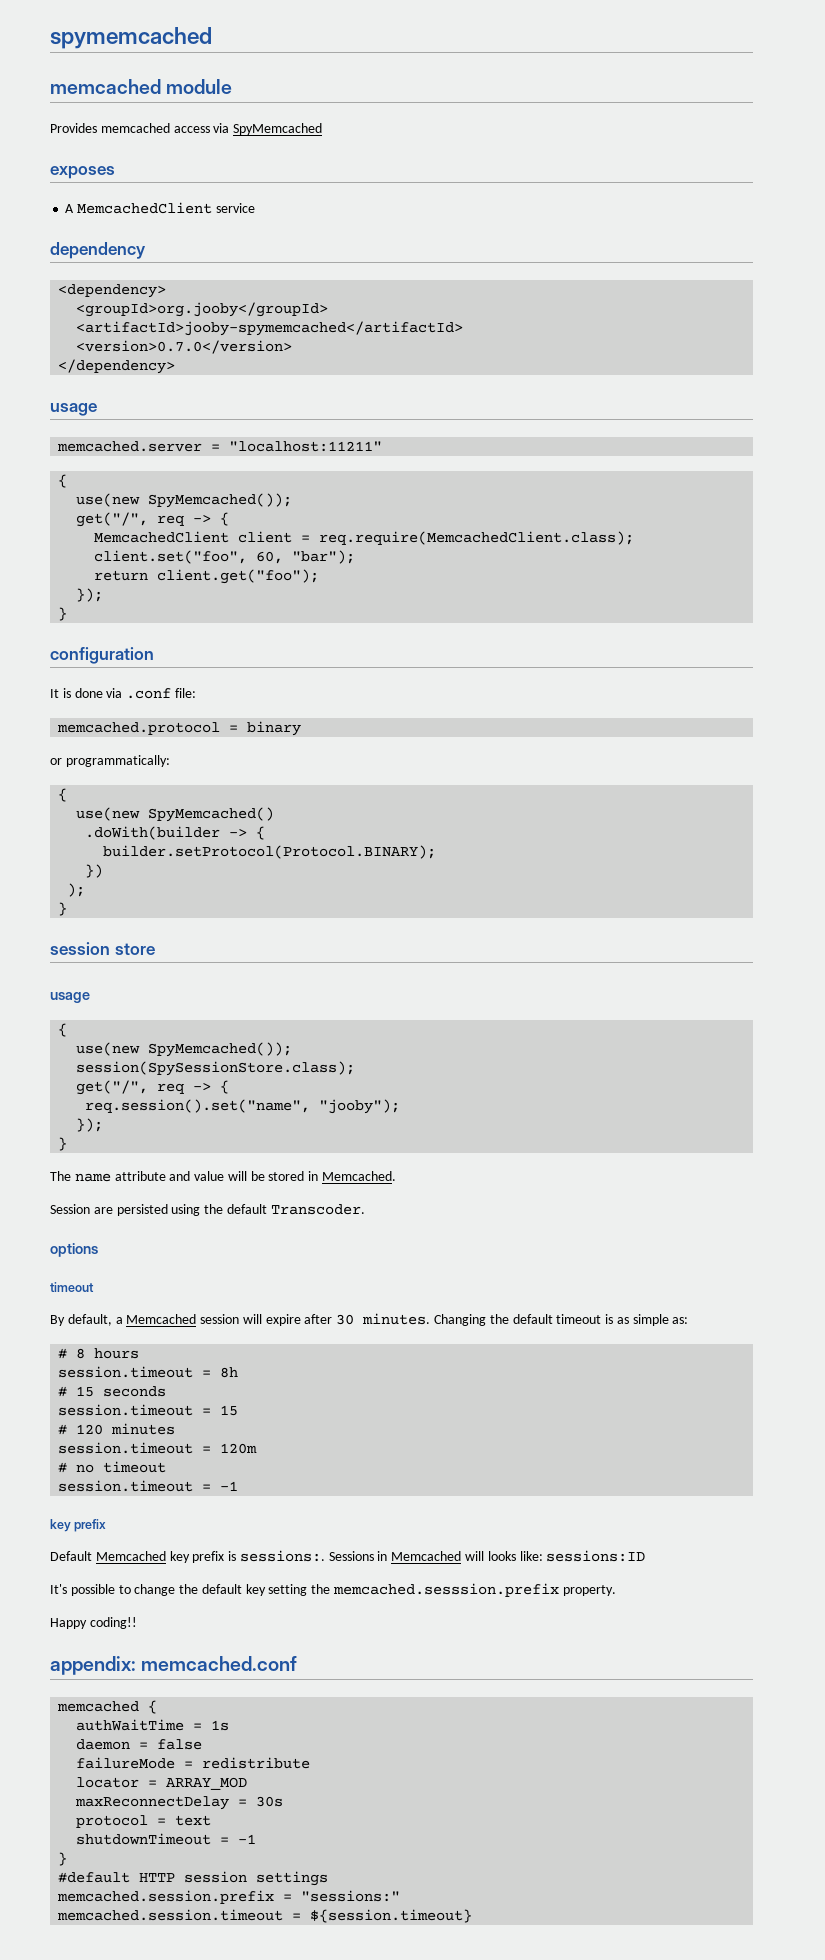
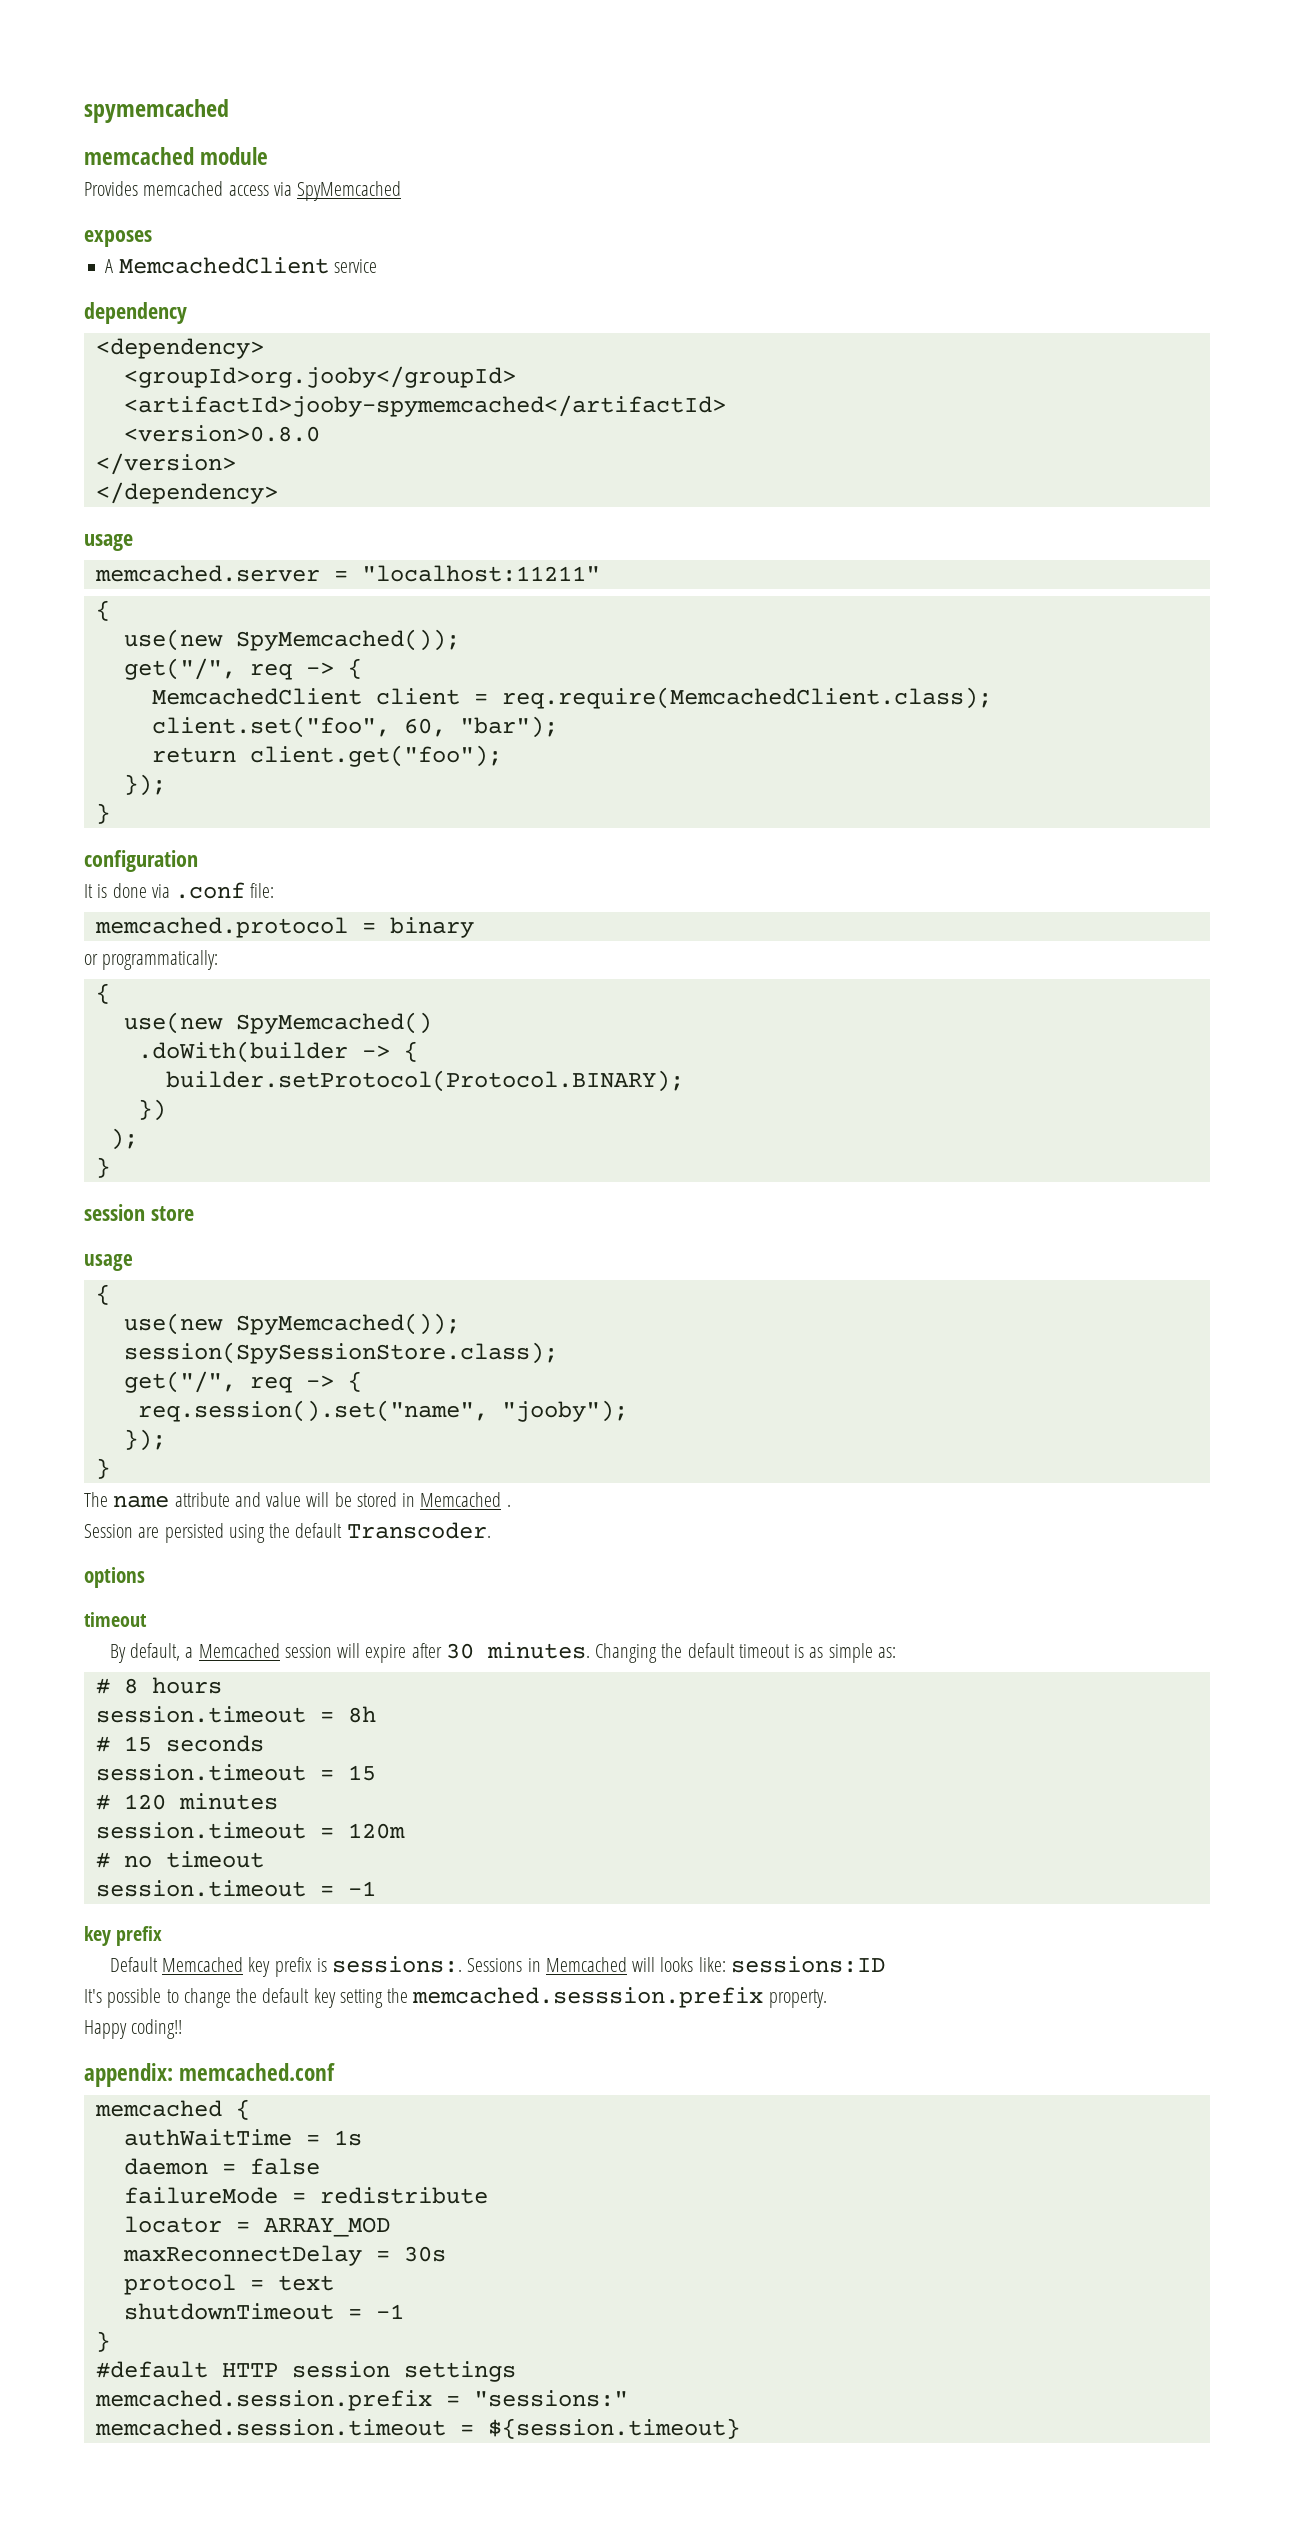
[76,340,293,354] <version>0.7.0</version> -> [123,425,320,442] [95,453,236,475] <version>0.8.0 // </version>
[322,1171,397,1181] Memcached. -> [420,1492,511,1507] Memcached .

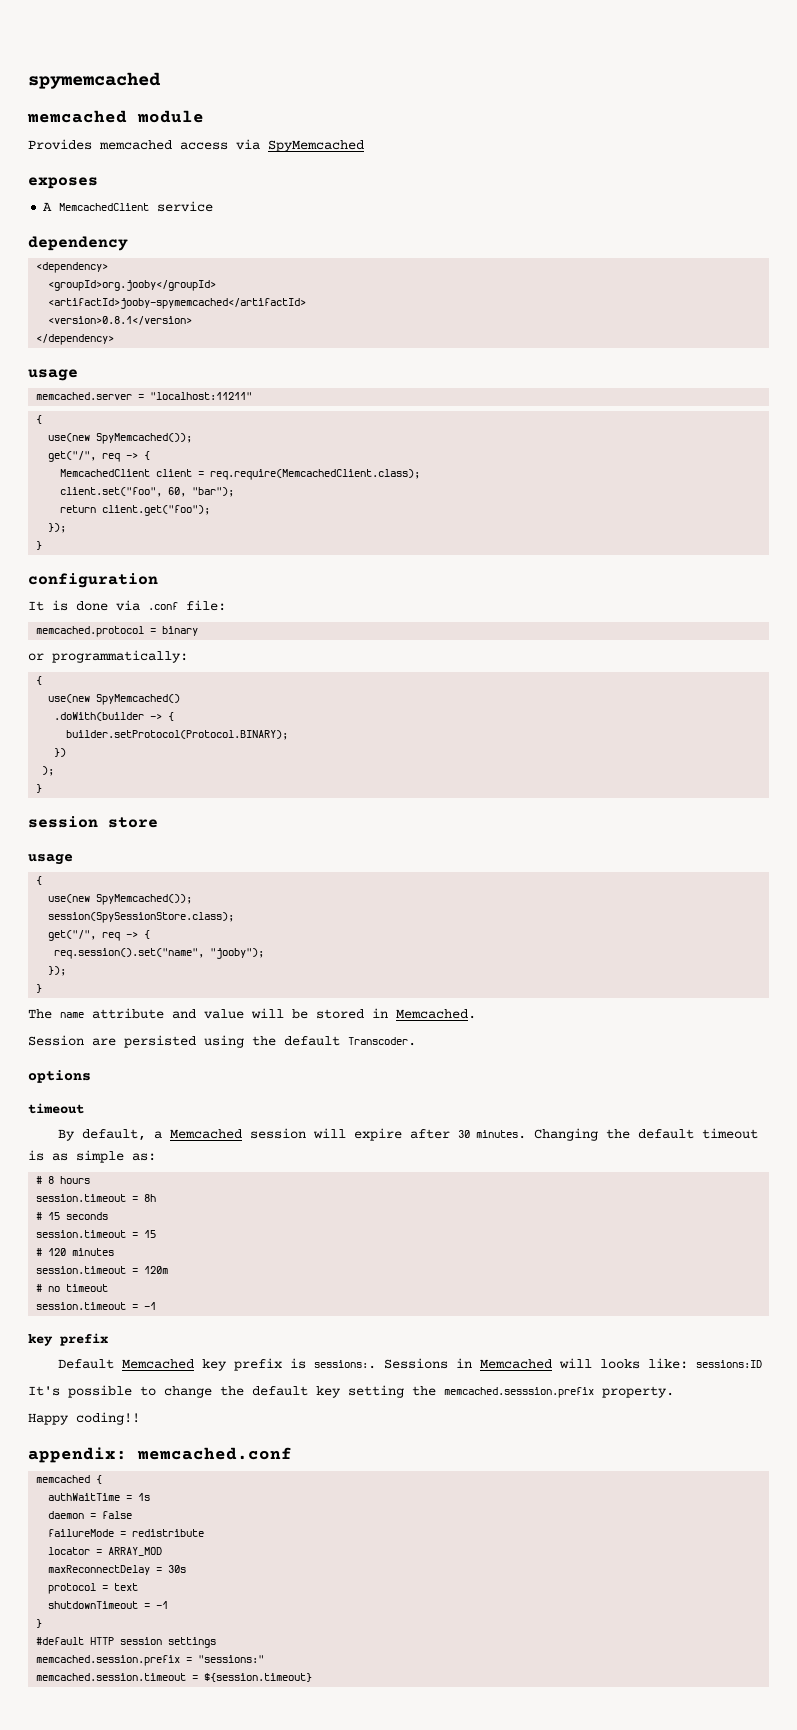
[123,425,320,442] [95,453,236,475] <version>0.8.0 // </version> -> [48,316,193,325] <version>0.8.1</version>
[420,1492,511,1507] Memcached . -> [396,1009,476,1019] Memcached.

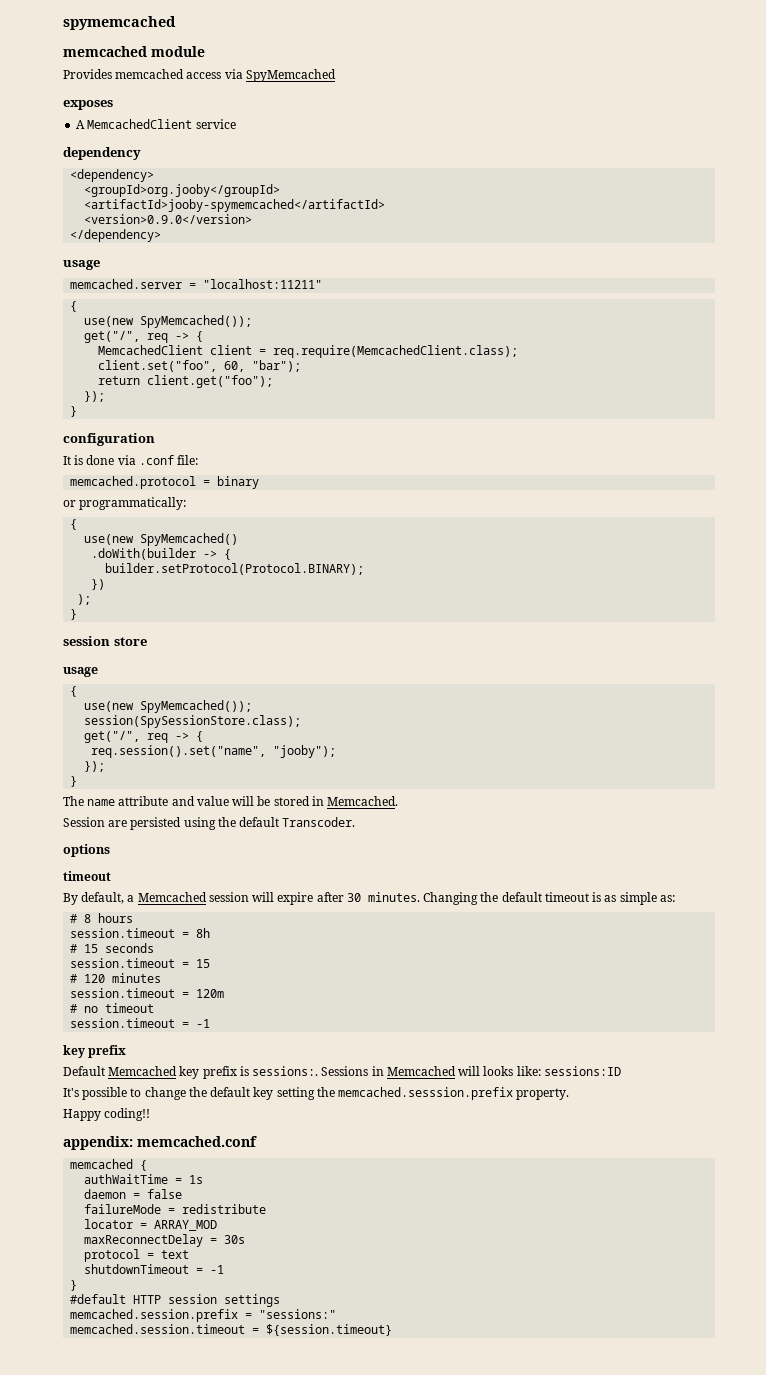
[48,316,193,325] <version>0.8.1</version> -> [84,214,253,224] <version>0.9.0</version>

